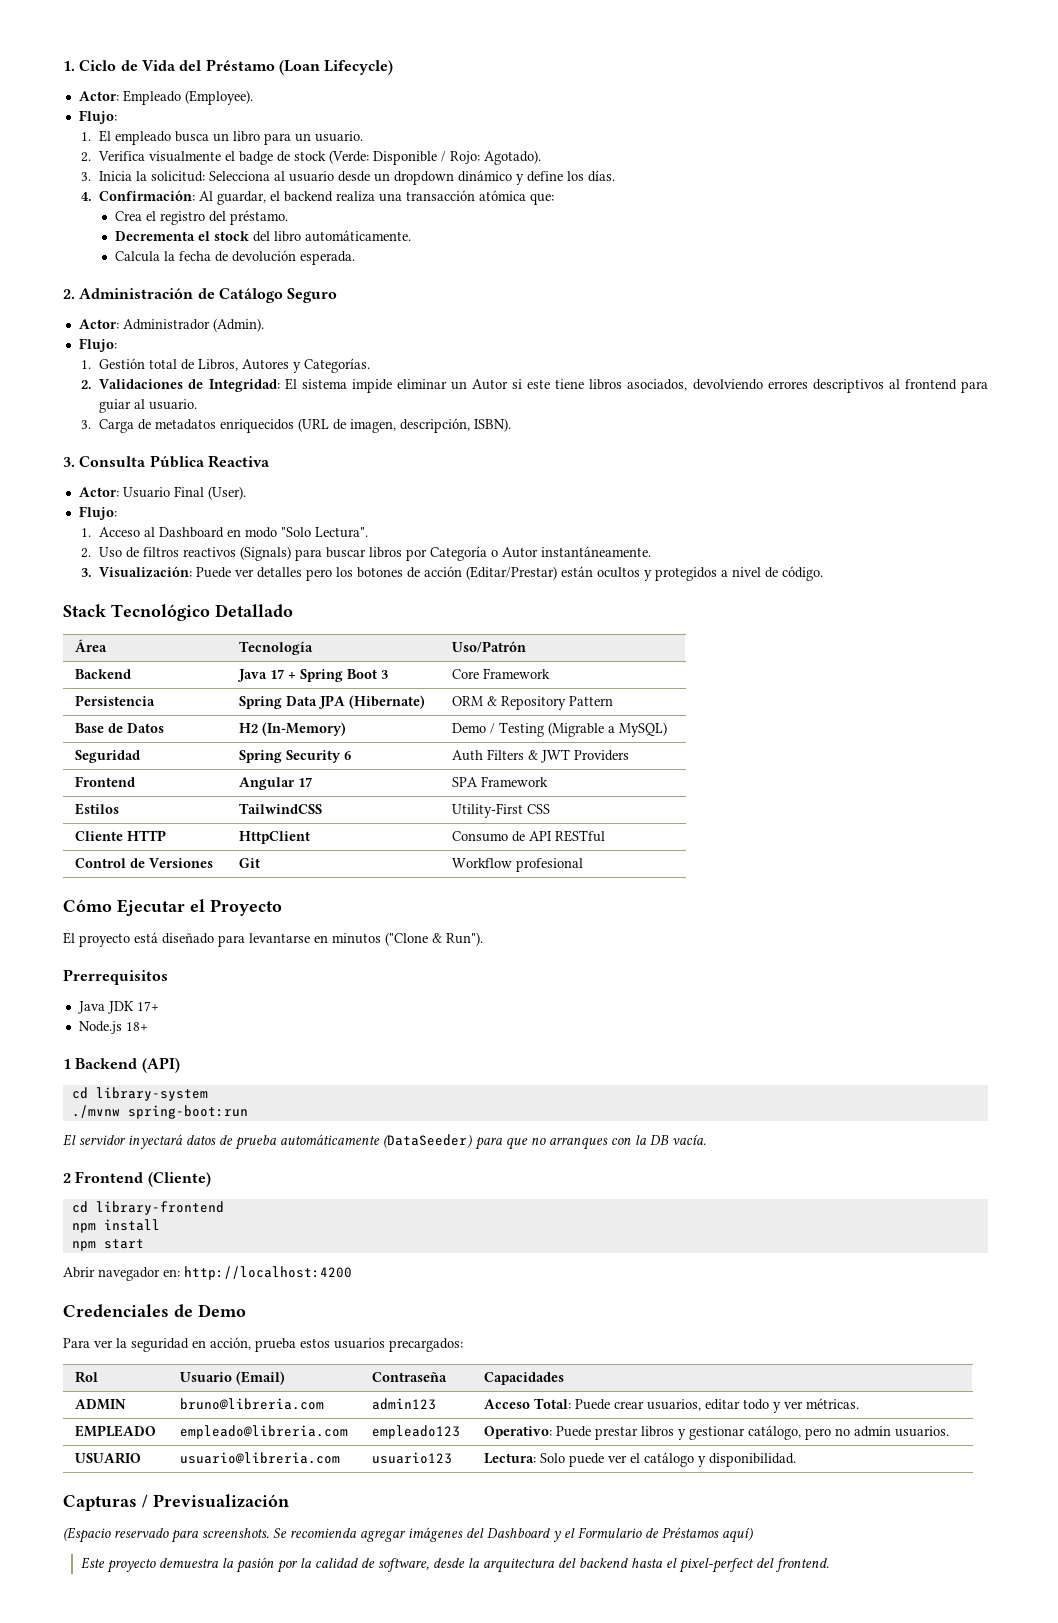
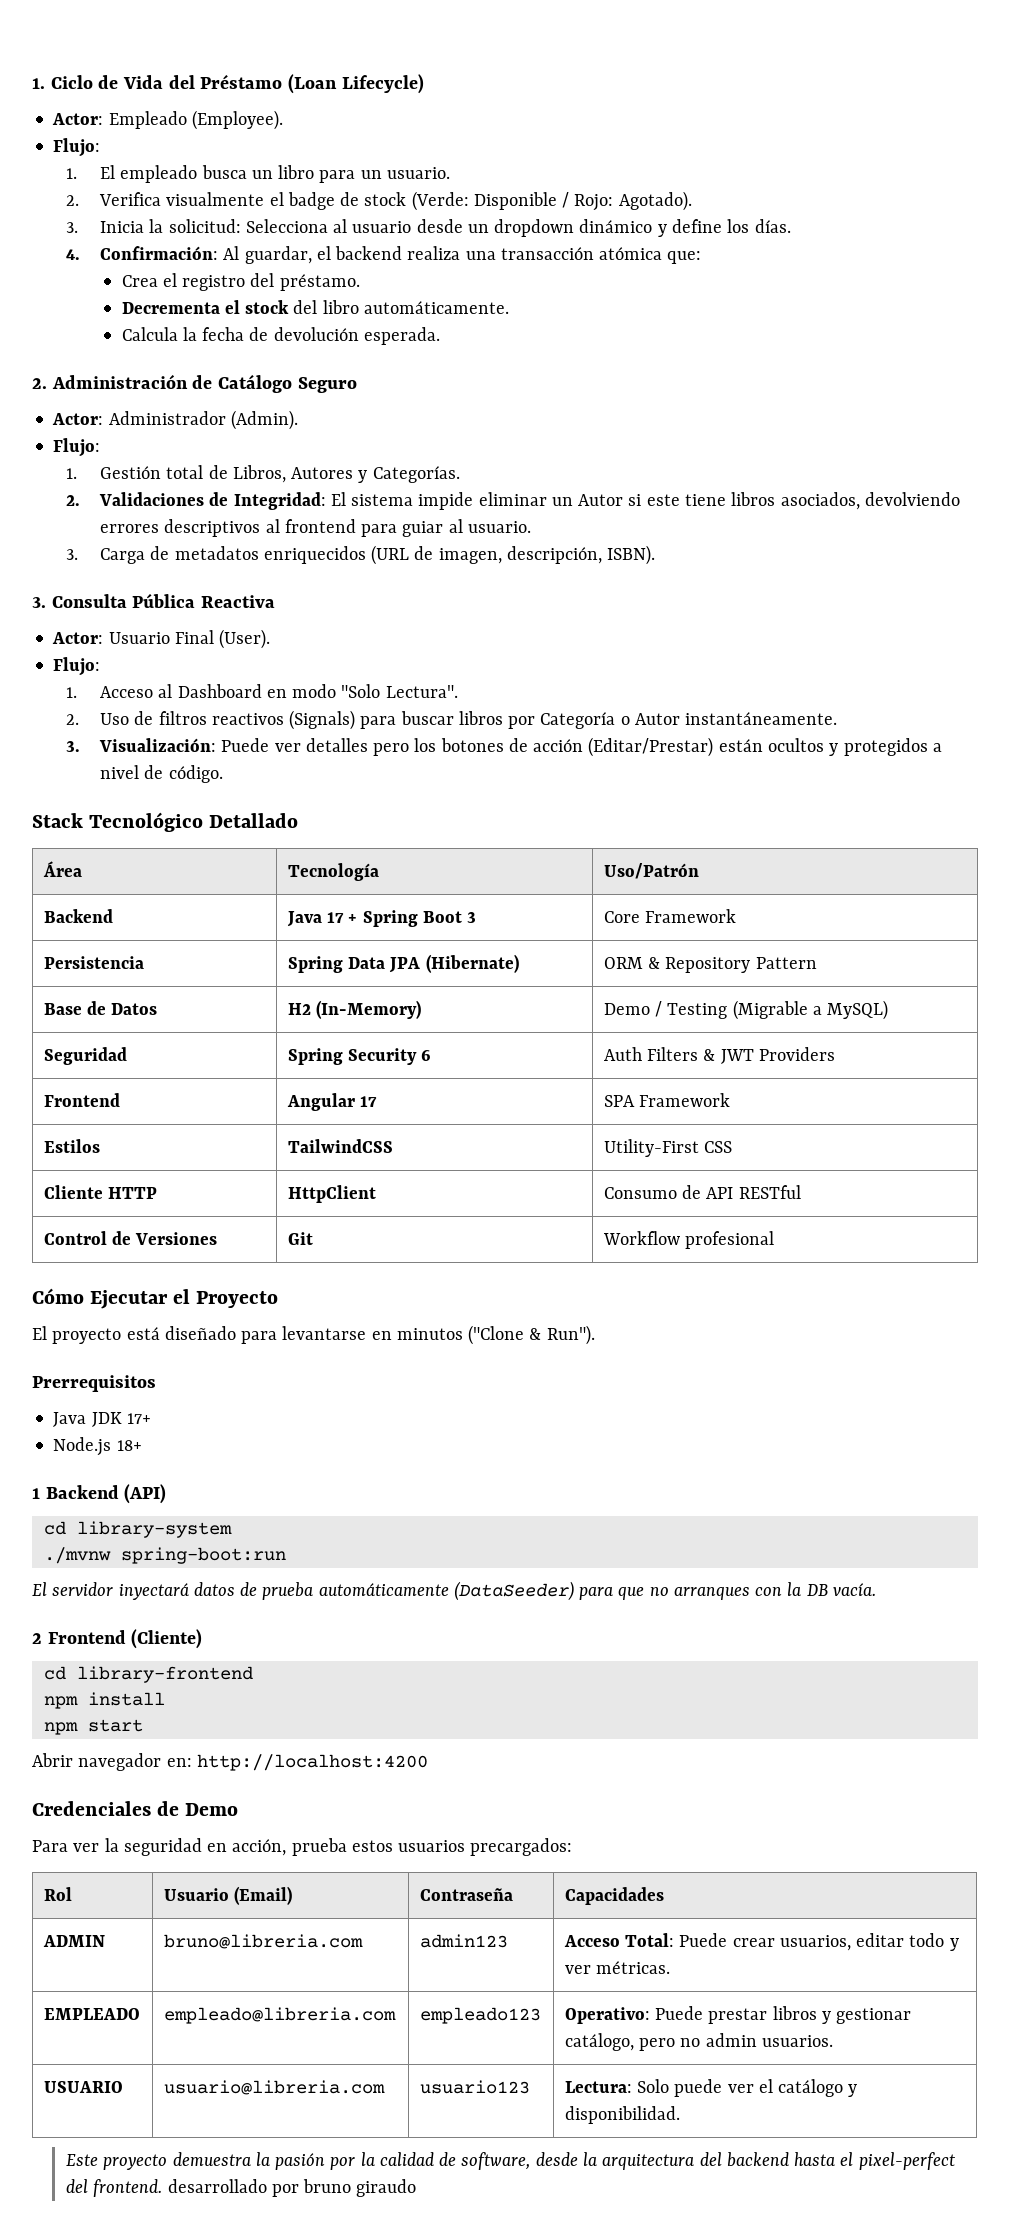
[63,1494,289,1511] [63,1527,753,1543] // Capturas / Previsualización // (Espacio reservado para screenshots. Se recomienda agregar imágenes del Dashboard y el Formulario de Préstamos aquí) -> (680, 2115) none
(830, 1565) none -> [167,2179,417,2197] desarrollado por bruno giraudo

